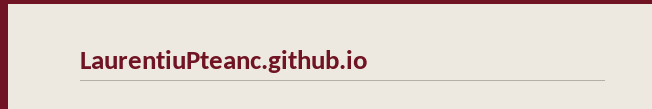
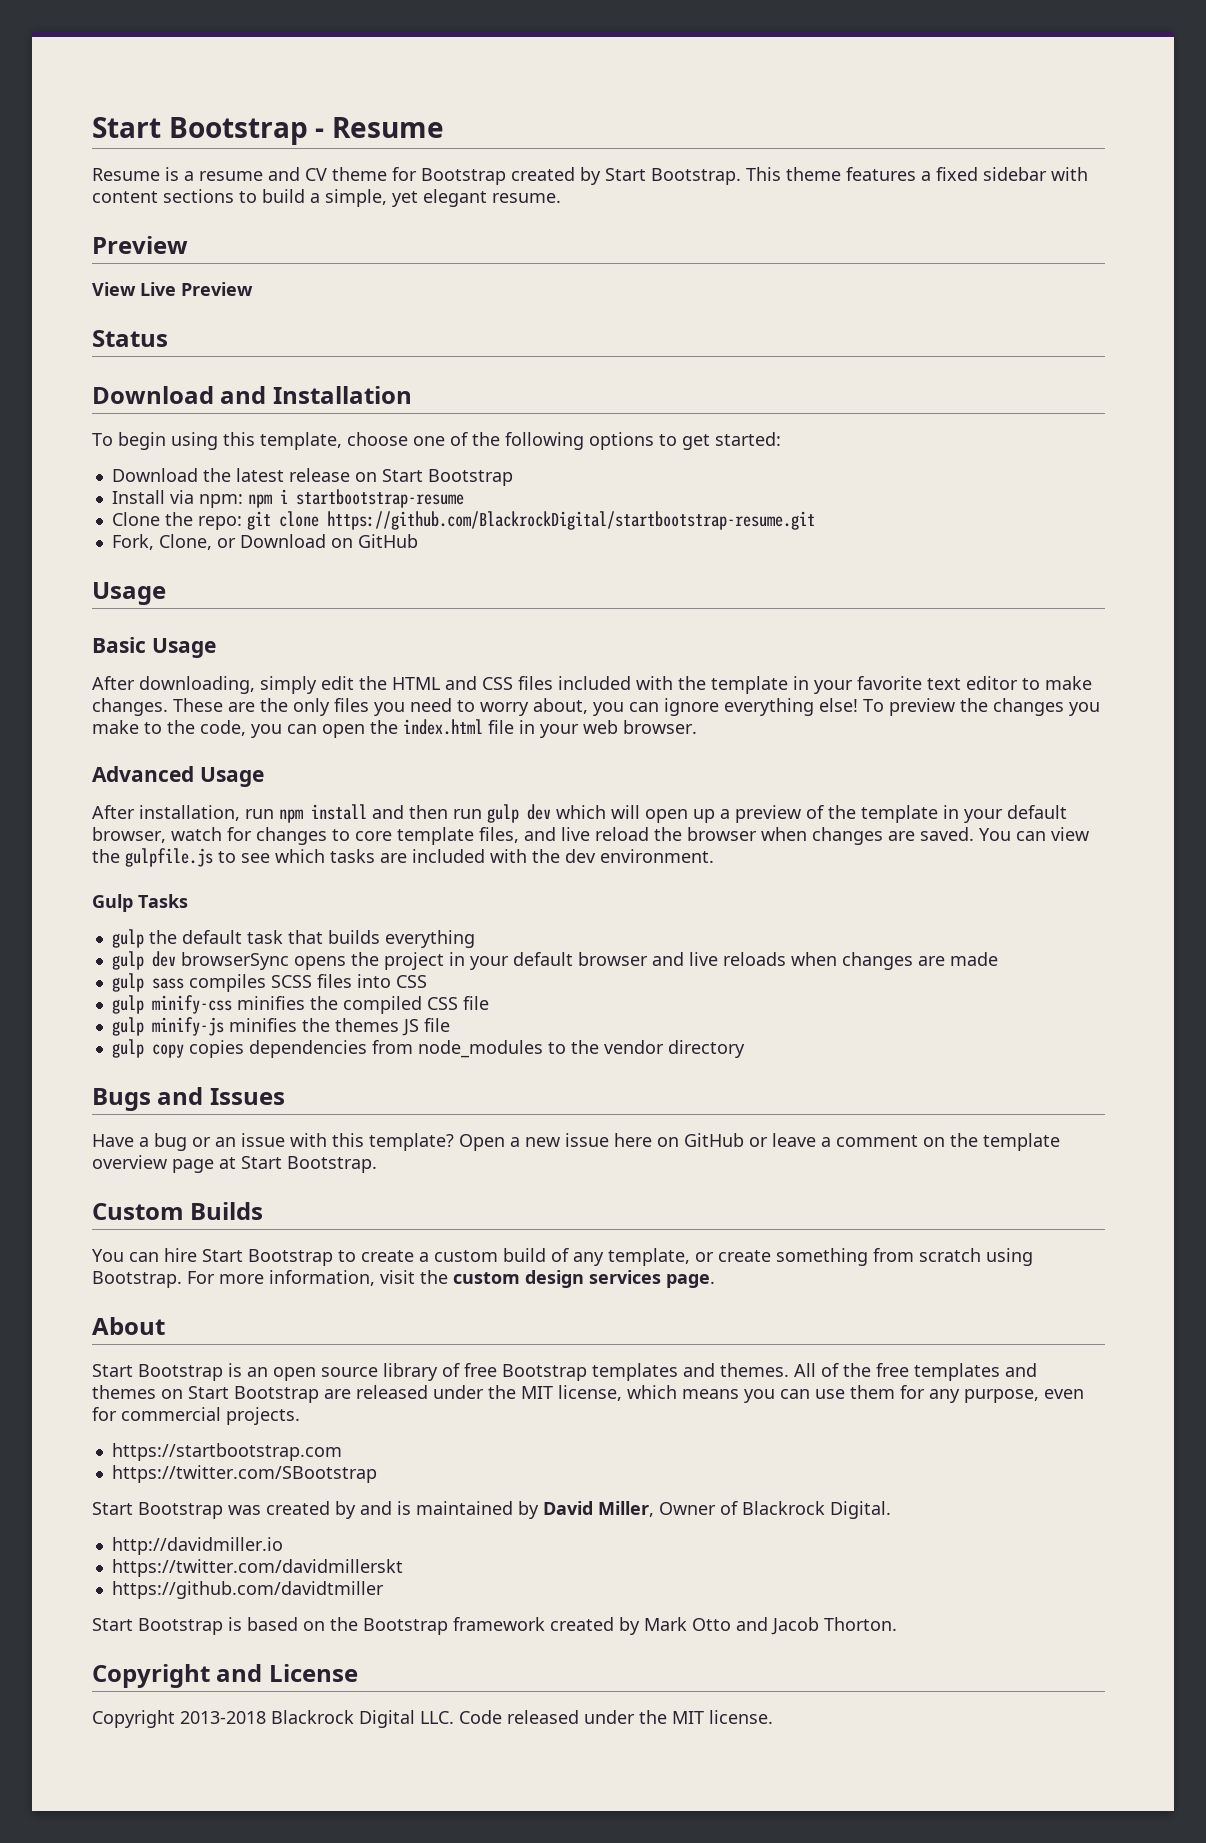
[80,50,368,73] LaurentiuPteanc.github.io -> [92,117,444,145] [92,167,1088,185] [92,189,561,207] [92,236,188,254] [92,282,253,296] [92,330,168,347] [92,386,412,404] [92,432,781,450] [111,468,513,486] [111,489,464,508] [111,511,815,530] [111,534,418,550] [92,582,166,605] [92,637,216,658] [92,676,1092,694] [92,698,1100,716] [92,719,697,738] [92,766,264,787] [92,804,1067,823] [92,827,1089,845] [92,848,714,867] [92,894,188,912] [111,929,475,948] [111,951,998,970] [111,973,427,992] [111,995,489,1014] [111,1017,450,1036] [111,1039,745,1058] [92,1087,285,1111] [92,1133,1060,1151] [92,1155,377,1173] [92,1202,264,1220] [92,1248,1033,1266] [92,1270,715,1288] [92,1317,165,1335] [92,1363,1037,1381] [92,1385,1084,1403] [92,1407,300,1425] [111,1443,342,1461] [111,1465,377,1483] [92,1501,891,1519] [111,1537,283,1555] [111,1559,403,1577] [111,1581,384,1599] [92,1617,897,1635] [92,1664,358,1688] [92,1710,773,1728] Start Bootstrap - Resume // Resume is a resume and CV theme for Bootstrap created by Start Bootstrap. This theme features a fixed sidebar with content sections to build a simple, yet elegant resume. // Preview // View Live Preview // Status // Download and Installation // To begin using this template, choose one of the following options to get started: // Download the latest release on Start Bootstrap // Install via npm: npm i startbootstrap-resume // Clone the repo: git clone https://github.com/BlackrockDigital/startbootstrap-resume.git // Fork, Clone, or Download on GitHub // Usage // Basic Usage // After downloading, simply edit the HTML and CSS files included with the template in your favorite text editor to make changes. These are the only files you need to worry about, you can ignore everything else! To preview the changes you make to the code, you can open the index.html file in your web browser. // Advanced Usage // After installation, run npm install and then run gulp dev which will open up a preview of the template in your default browser, watch for changes to core template files, and live reload the browser when changes are saved. You can view the gulpfile.js to see which tasks are included with the dev environment. // Gulp Tasks // gulp the default task that builds everything // gulp dev browserSync opens the project in your default browser and live reloads when changes are made // gulp sass compiles SCSS files into CSS // gulp minify-css minifies the compiled CSS file // gulp minify-js minifies the themes JS file // gulp copy copies dependencies from node_modules to the vendor directory // Bugs and Issues // Have a bug or an issue with this template? Open a new issue here on GitHub or leave a comment on the template overview page at Start Bootstrap. // Custom Builds // You can hire Start Bootstrap to create a custom build of any template, or create something from scratch using Bootstrap. For more information, visit the custom design services page. // About // Start Bootstrap is an open source library of free Bootstrap templates and themes. All of the free templates and themes on Start Bootstrap are released under the MIT license, which means you can use them for any purpose, even for commercial projects. // https://startbootstrap.com // https://twitter.com/SBootstrap // Start Bootstrap was created by and is maintained by David Miller, Owner of Blackrock Digital. // http://davidmiller.io // https://twitter.com/davidmillerskt // https://github.com/davidtmiller // Start Bootstrap is based on the Bootstrap framework created by Mark Otto and Jacob Thorton. // Copyright and License // Copyright 2013-2018 Blackrock Digital LLC. Code released under the MIT license.

